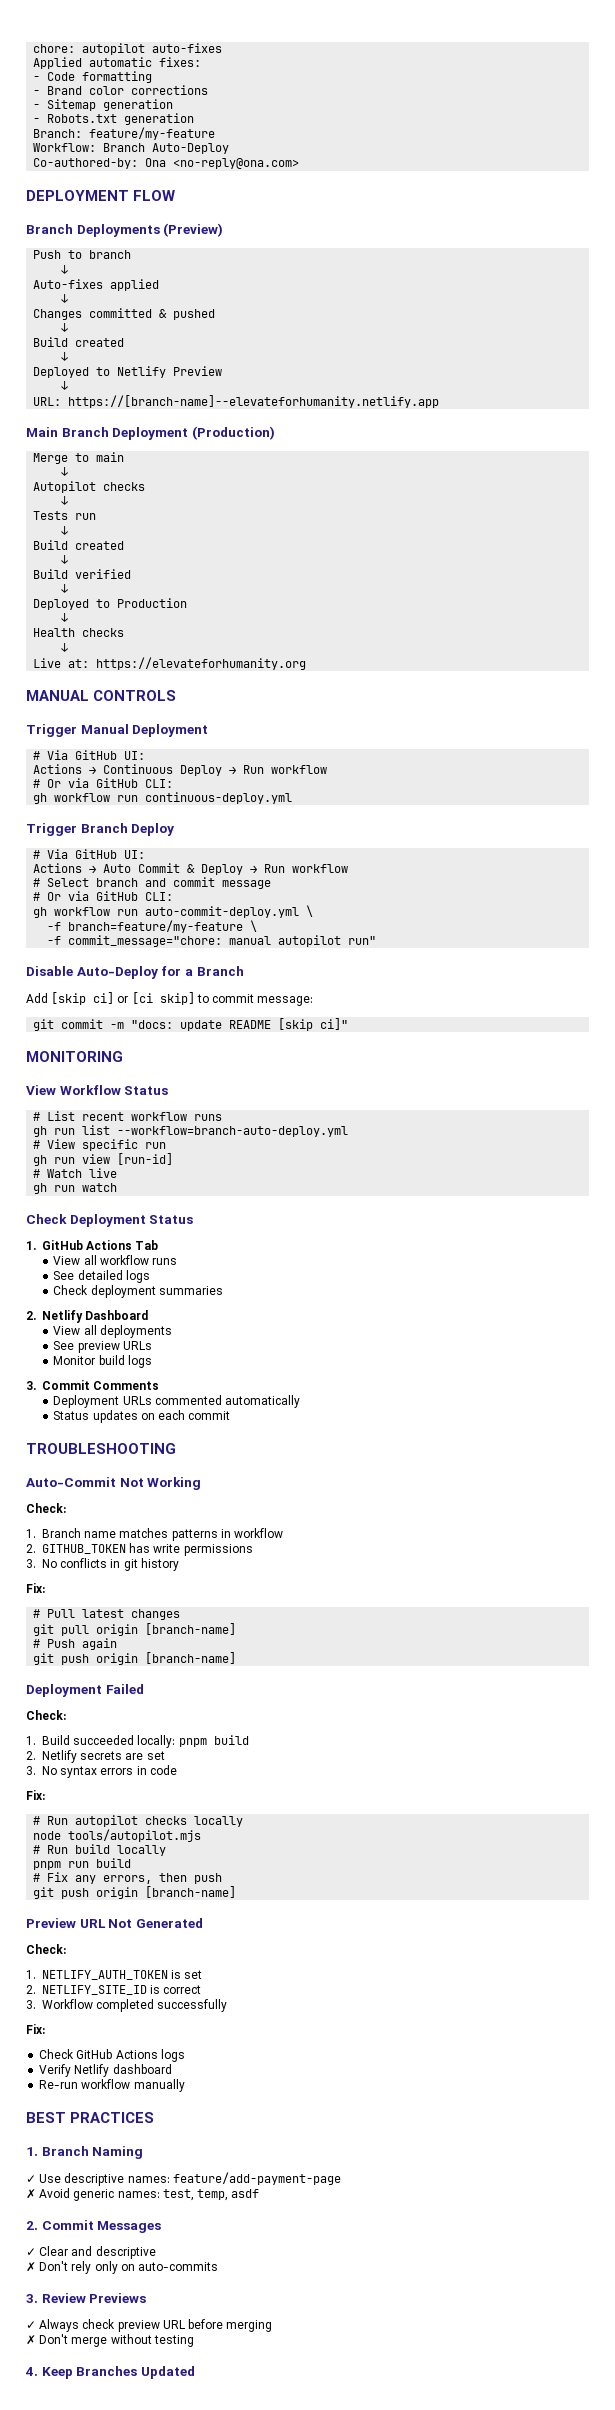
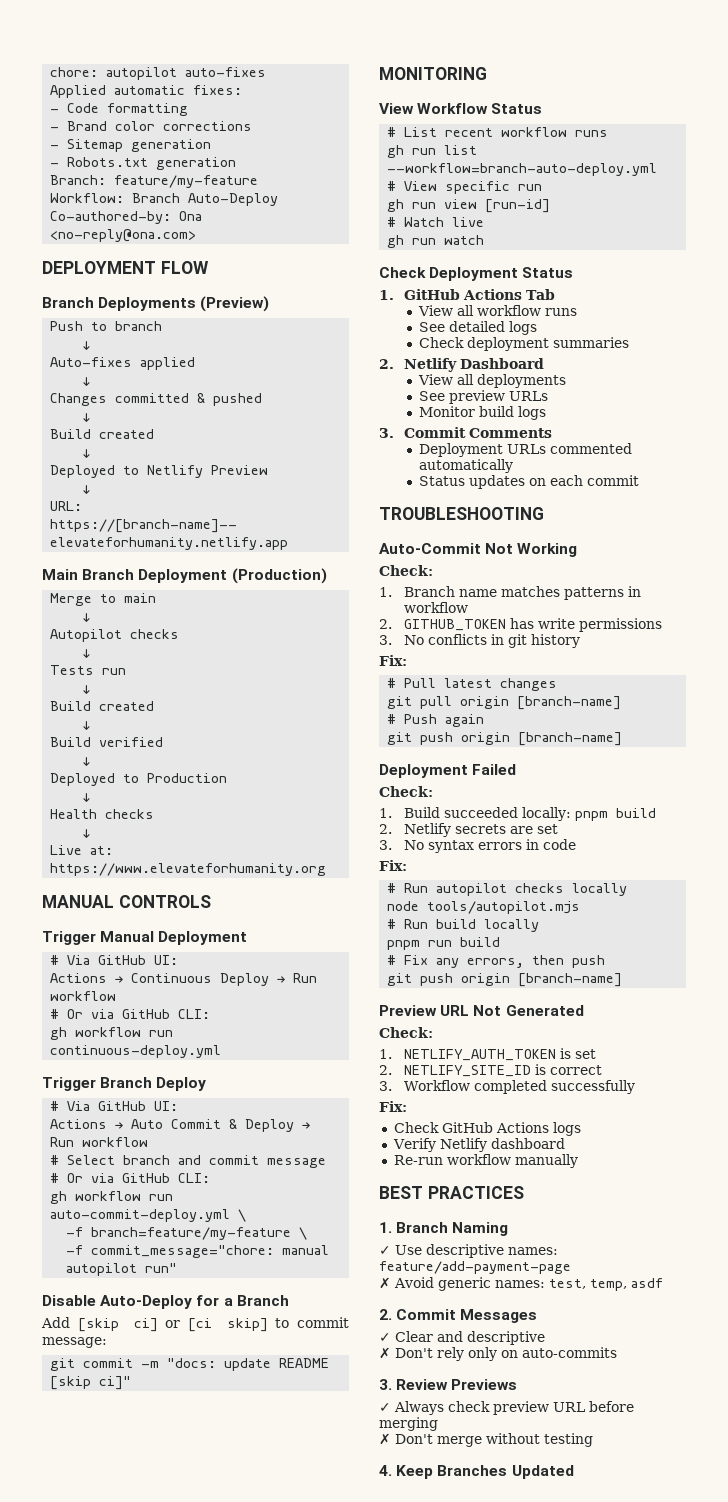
[96,657,307,670] https://elevateforhumanity.org -> [50,863,327,876] https://www.elevateforhumanity.org

